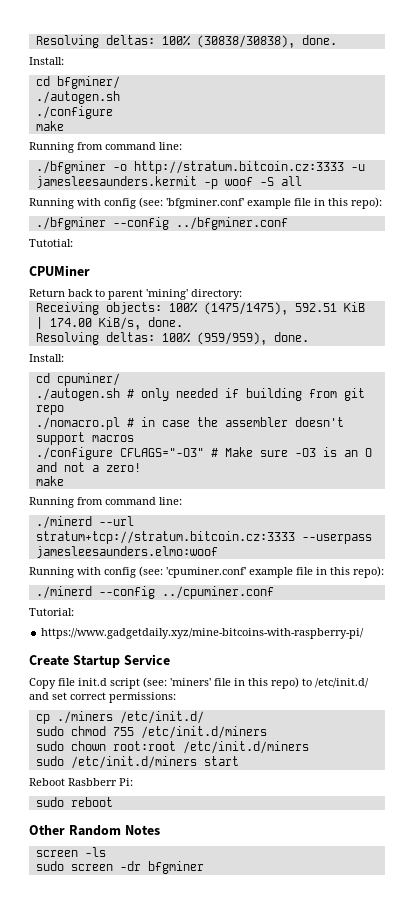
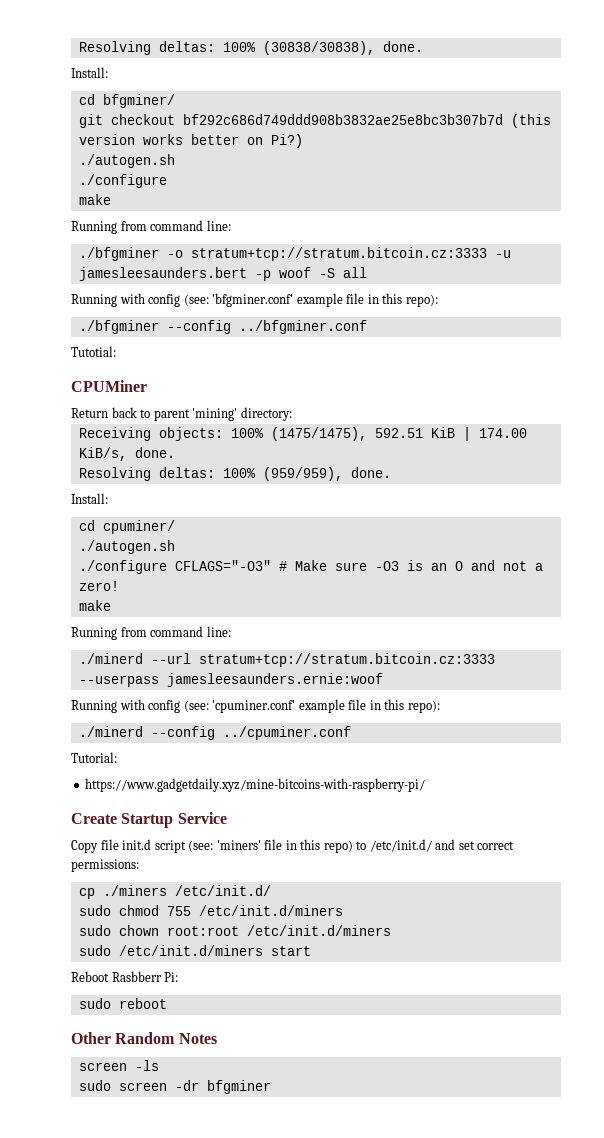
(120, 82) none -> [78,114,551,128] [78,134,303,148] // git checkout bf292c686d749ddd908b3832ae25e8bc3b307b7d (this version works better on Pi?)
[133,161,365,174] [35,176,197,188] http://stratum.bitcoin.cz:3333 -u jamesleesaunders.kermit -> [190,247,511,261] [78,267,247,281] stratum+tcp://stratum.bitcoin.cz:3333 -u jamesleesaunders.bert
[126,388,365,401] [35,405,64,415] [35,417,344,430] [35,432,134,445] # only needed if building from git repo // ./nomacro.pl # in case the assembler doesn't support macros -> (175, 547) none
[35,546,218,558] jamesleesaunders.elmo:woof -> [166,673,383,687] jamesleesaunders.ernie:woof

